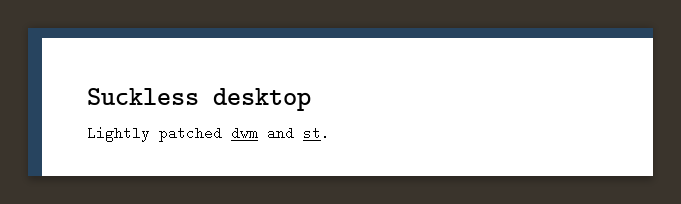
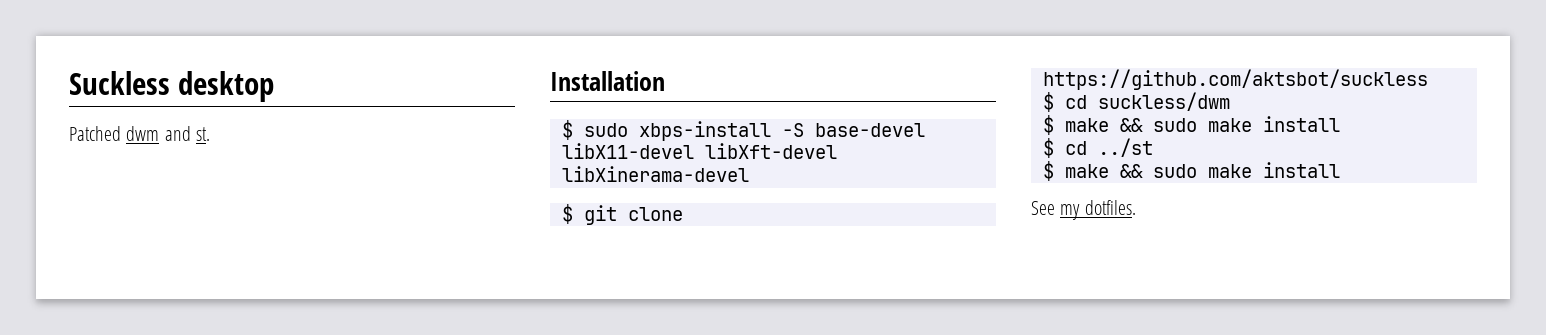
[87,126,222,142] Lightly patched -> [69,126,121,141] Patched
(330, 133) none -> [550,71,665,91] [561,120,925,141] [561,143,837,159] [561,166,749,182] [561,204,683,225] [1042,69,1428,90] [1042,92,1230,112] [1042,115,1340,135] [1042,138,1153,158] [1042,161,1340,181] [1031,200,1136,220] // Installation // $ sudo xbps-install -S base-devel libX11-devel libXft-devel libXinerama-devel // $ git clone https://github.com/aktsbot/suckless // $ cd suckless/dwm // $ make && sudo make install // $ cd ../st // $ make && sudo make install // See my dotfiles.

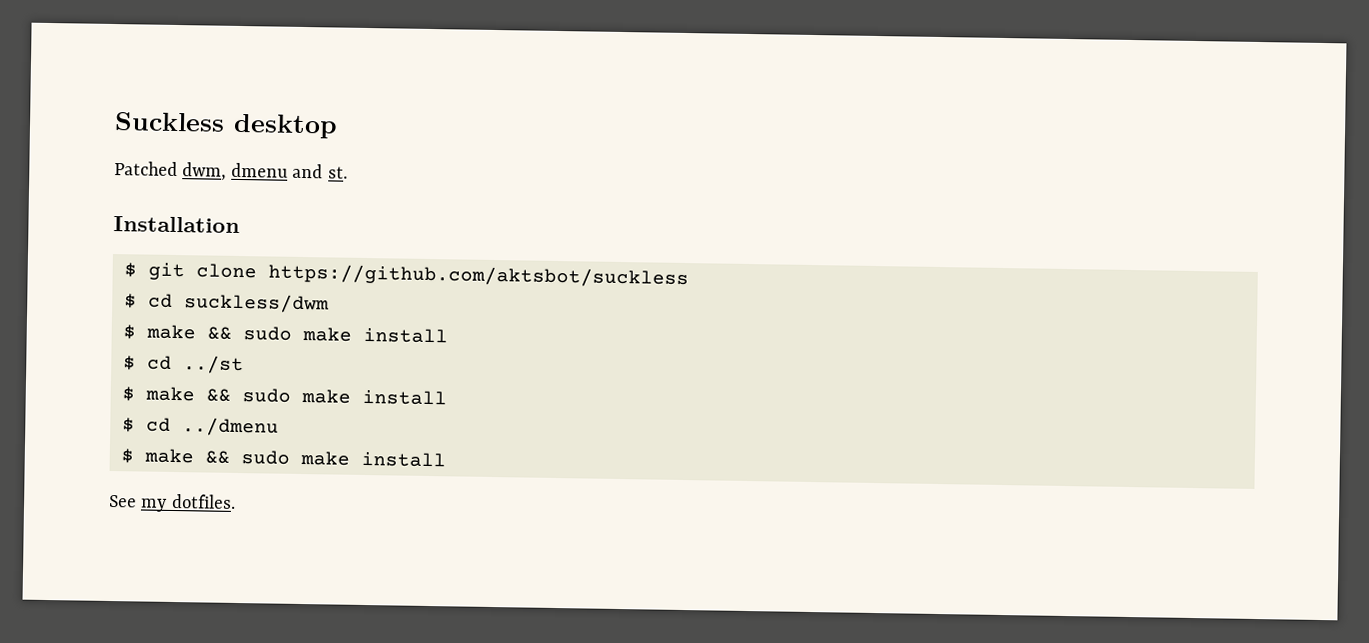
[126,126,160,141] dwm -> [182,162,288,181] dwm, dmenu
[561,120,925,141] [561,143,837,159] [561,166,749,182] // $ sudo xbps-install -S base-devel libX11-devel libXft-devel libXinerama-devel -> (240, 224) none
(1340, 170) none -> [122,417,279,437] [121,448,446,468] // $ cd ../dmenu // $ make && sudo make install

